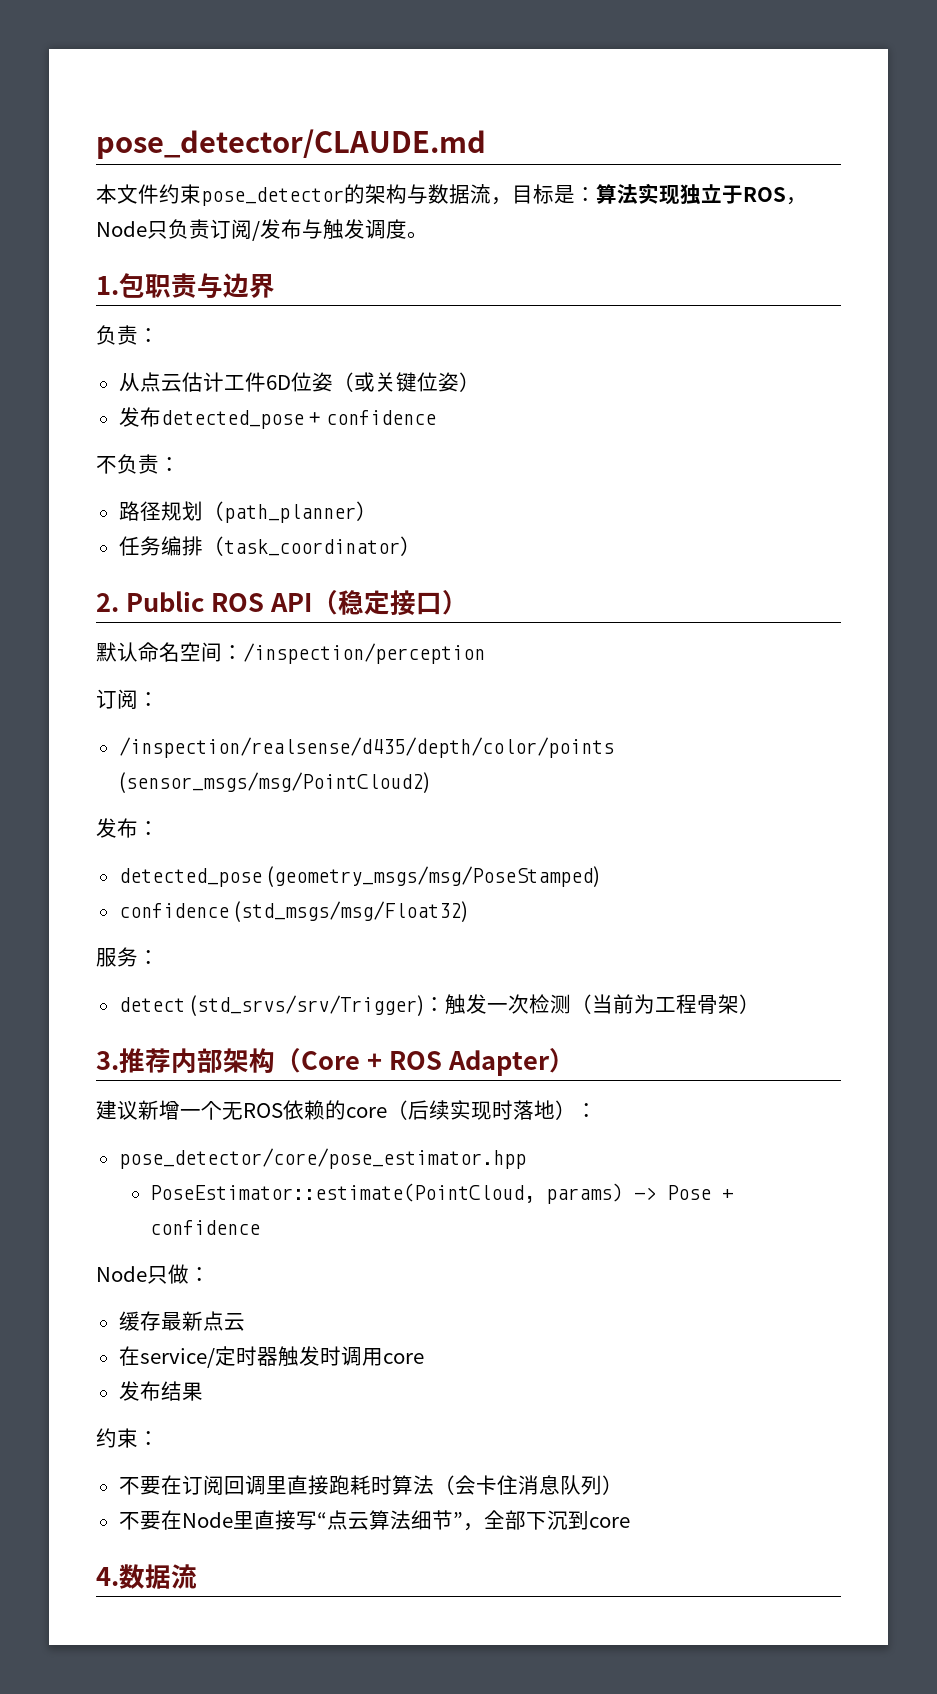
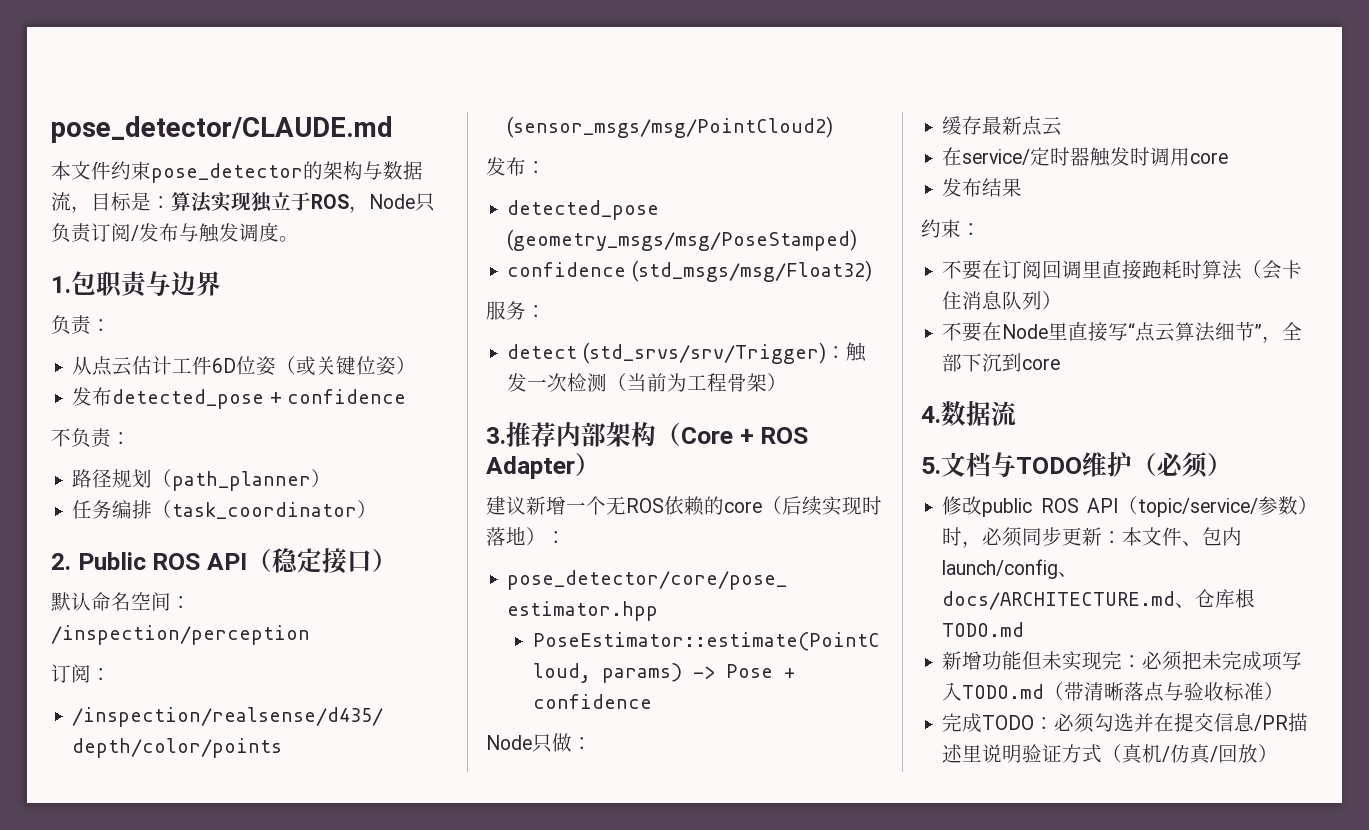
(197, 1576) none -> [921,452,1232,478] [942,496,1318,517] [942,527,1243,548] [942,559,1079,579] [942,589,1256,610] [942,622,1025,637] [942,651,1303,671] [942,682,1285,702] [942,713,1309,733] [942,744,1279,764] // 5.文档与TODO维护（必须） // 修改public ROS API（topic/service/参数）时，必须同步更新：本文件、包内launch/config、docs/ARCHITECTURE.md、仓库根TODO.md // 新增功能但未实现完：必须把未完成项写入TODO.md（带清晰落点与验收标准） // 完成TODO：必须勾选并在提交信息/PR描述里说明验证方式（真机/仿真/回放）

